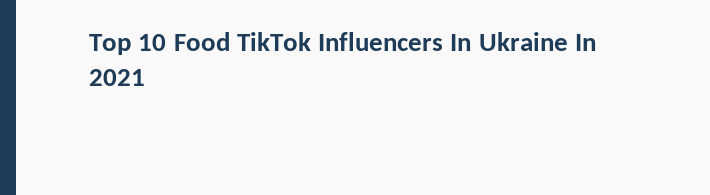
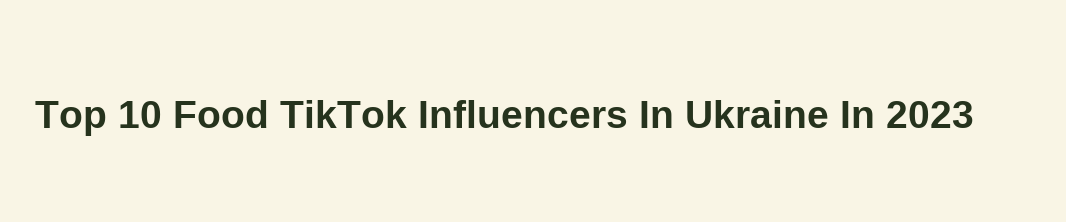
[89,69,145,86] 2021 -> [886,101,974,128] 2023

